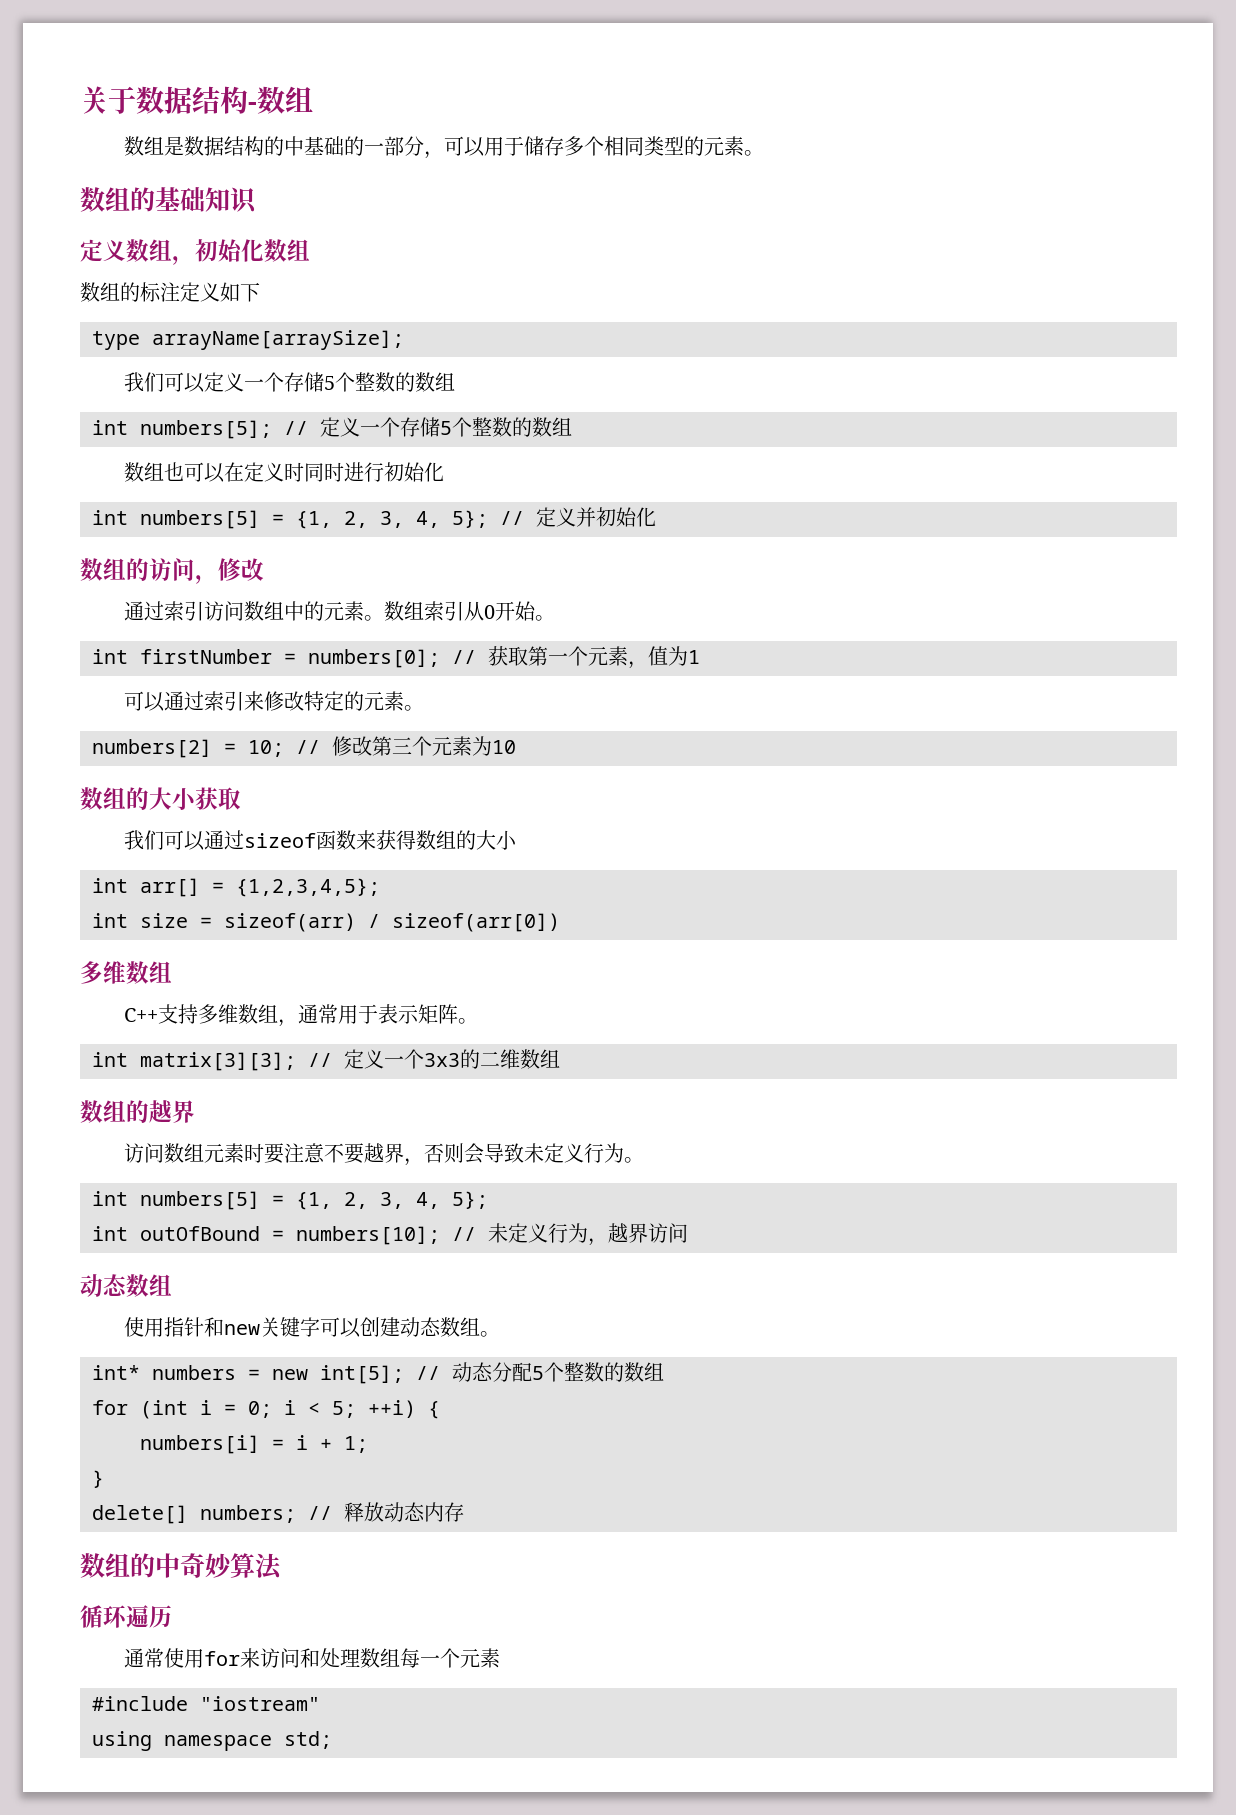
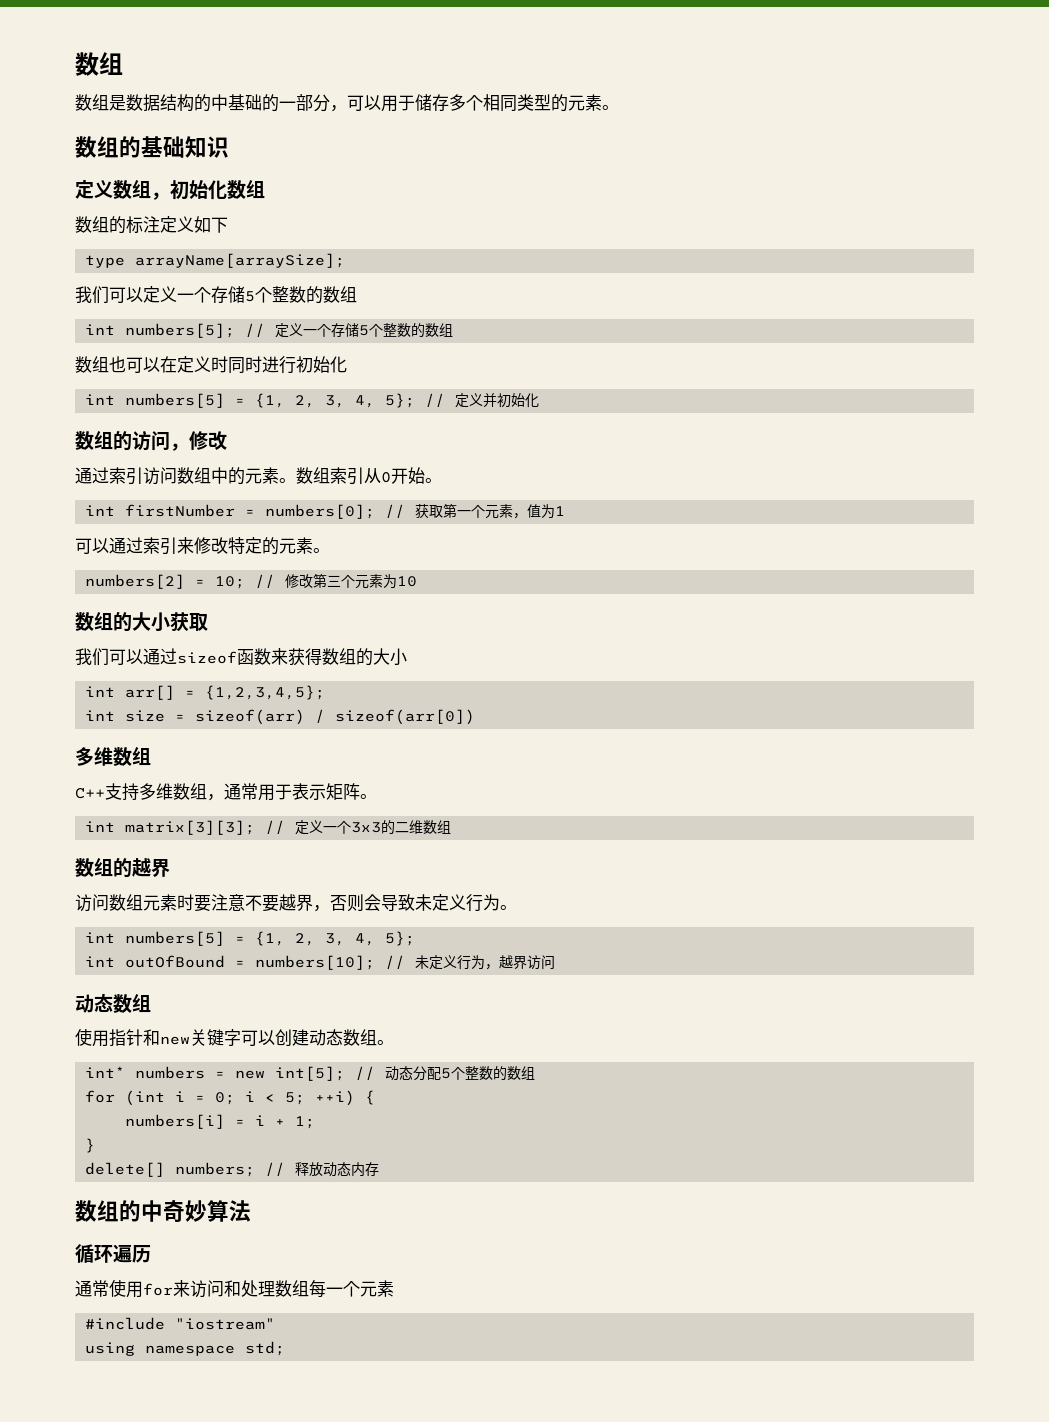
[80,86,257,114] 关于数据结构- -> (75, 64) none

